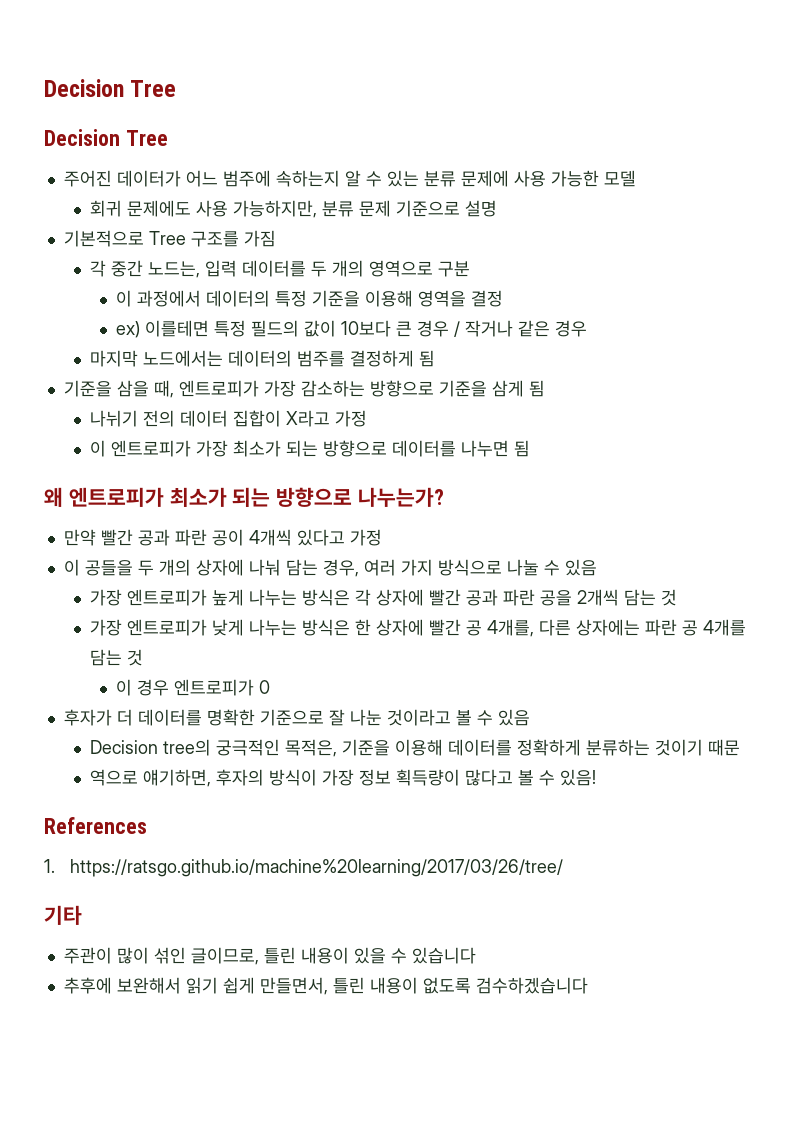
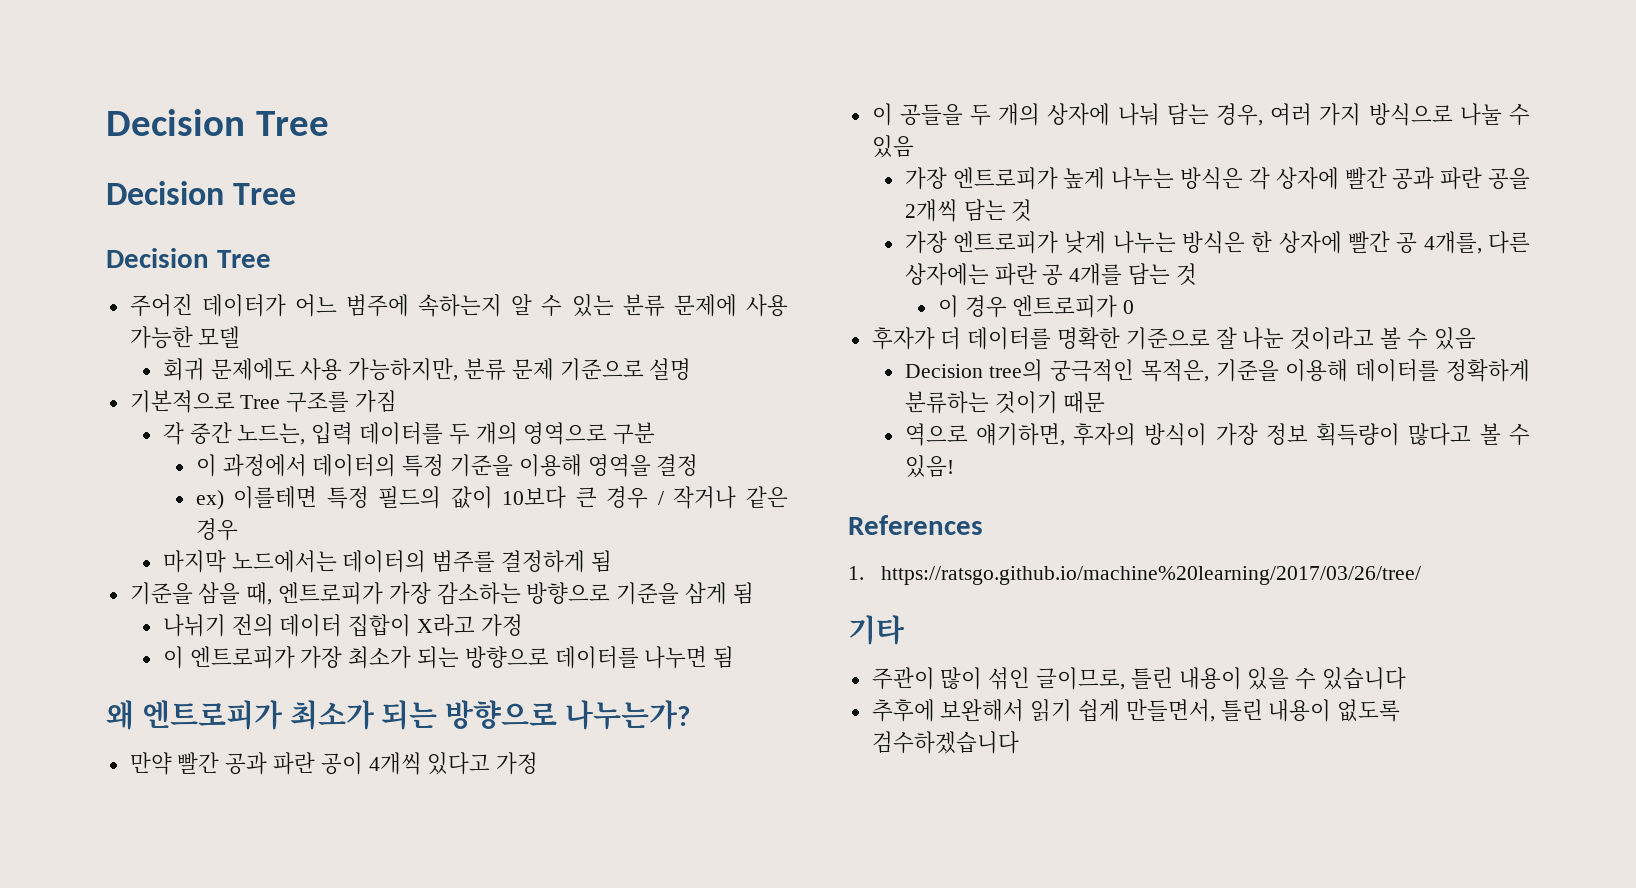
[44,79,177,97] [44,129,168,146] Decision Tree // Decision Tree -> [106,109,329,136] [106,181,297,205] [106,248,271,268] Decision Tree // Decision Tree // Decision Tree

